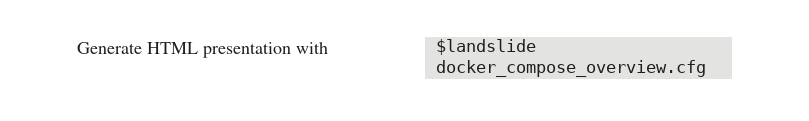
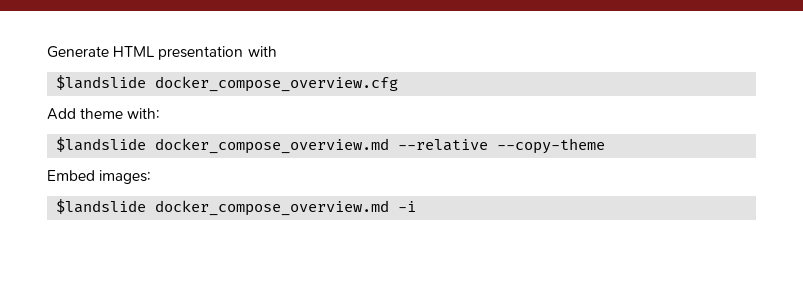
(706, 68) none -> [47,108,161,120] [56,137,606,154] [47,170,152,184] [56,199,417,216] // Add theme with: // $landslide docker_compose_overview.md --relative --copy-theme // Embed images: // $landslide docker_compose_overview.md -i

